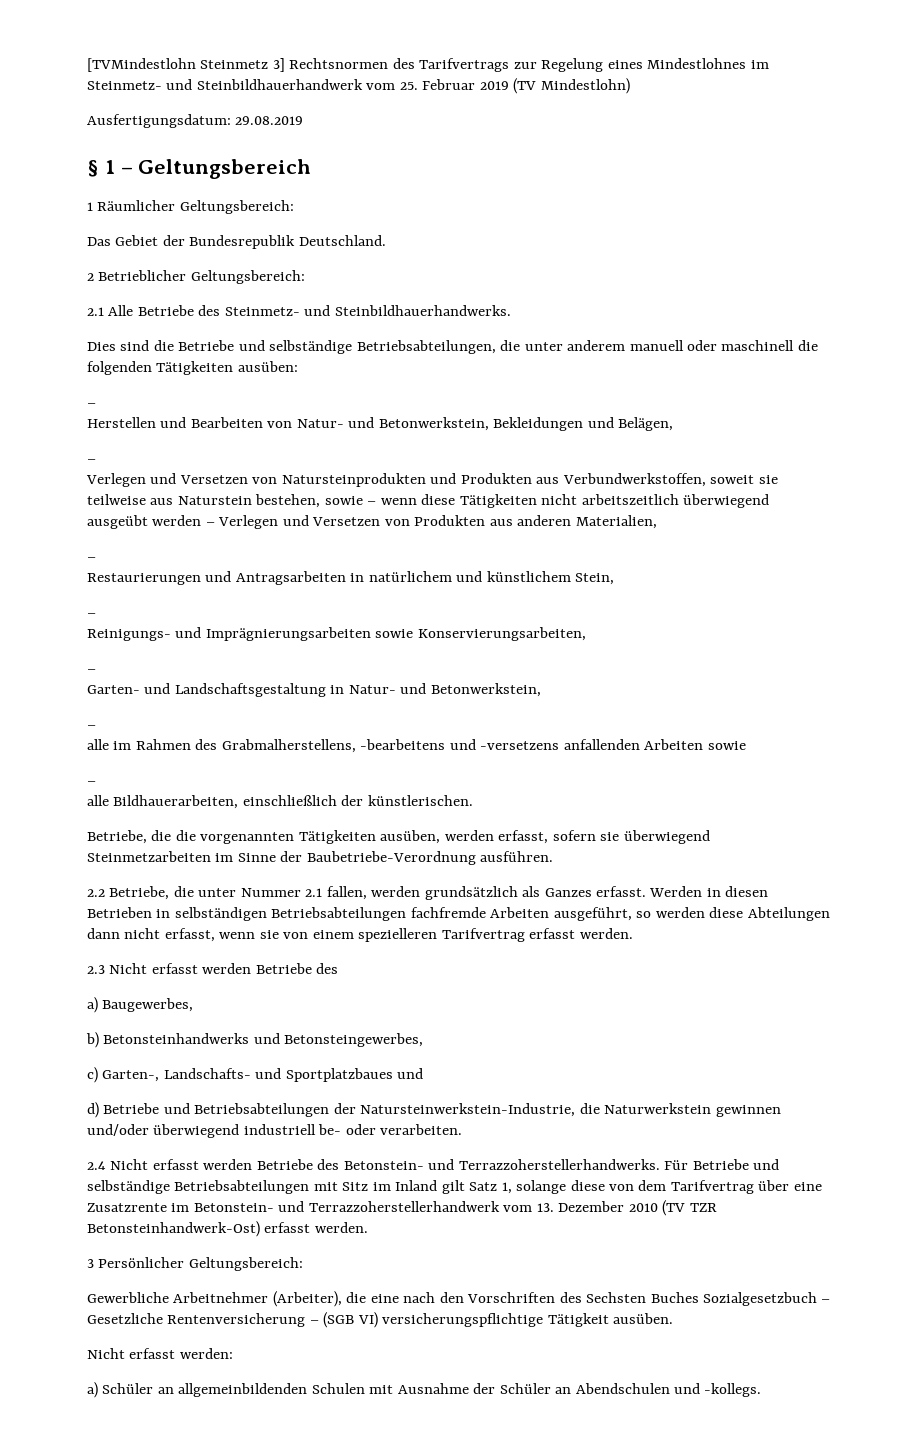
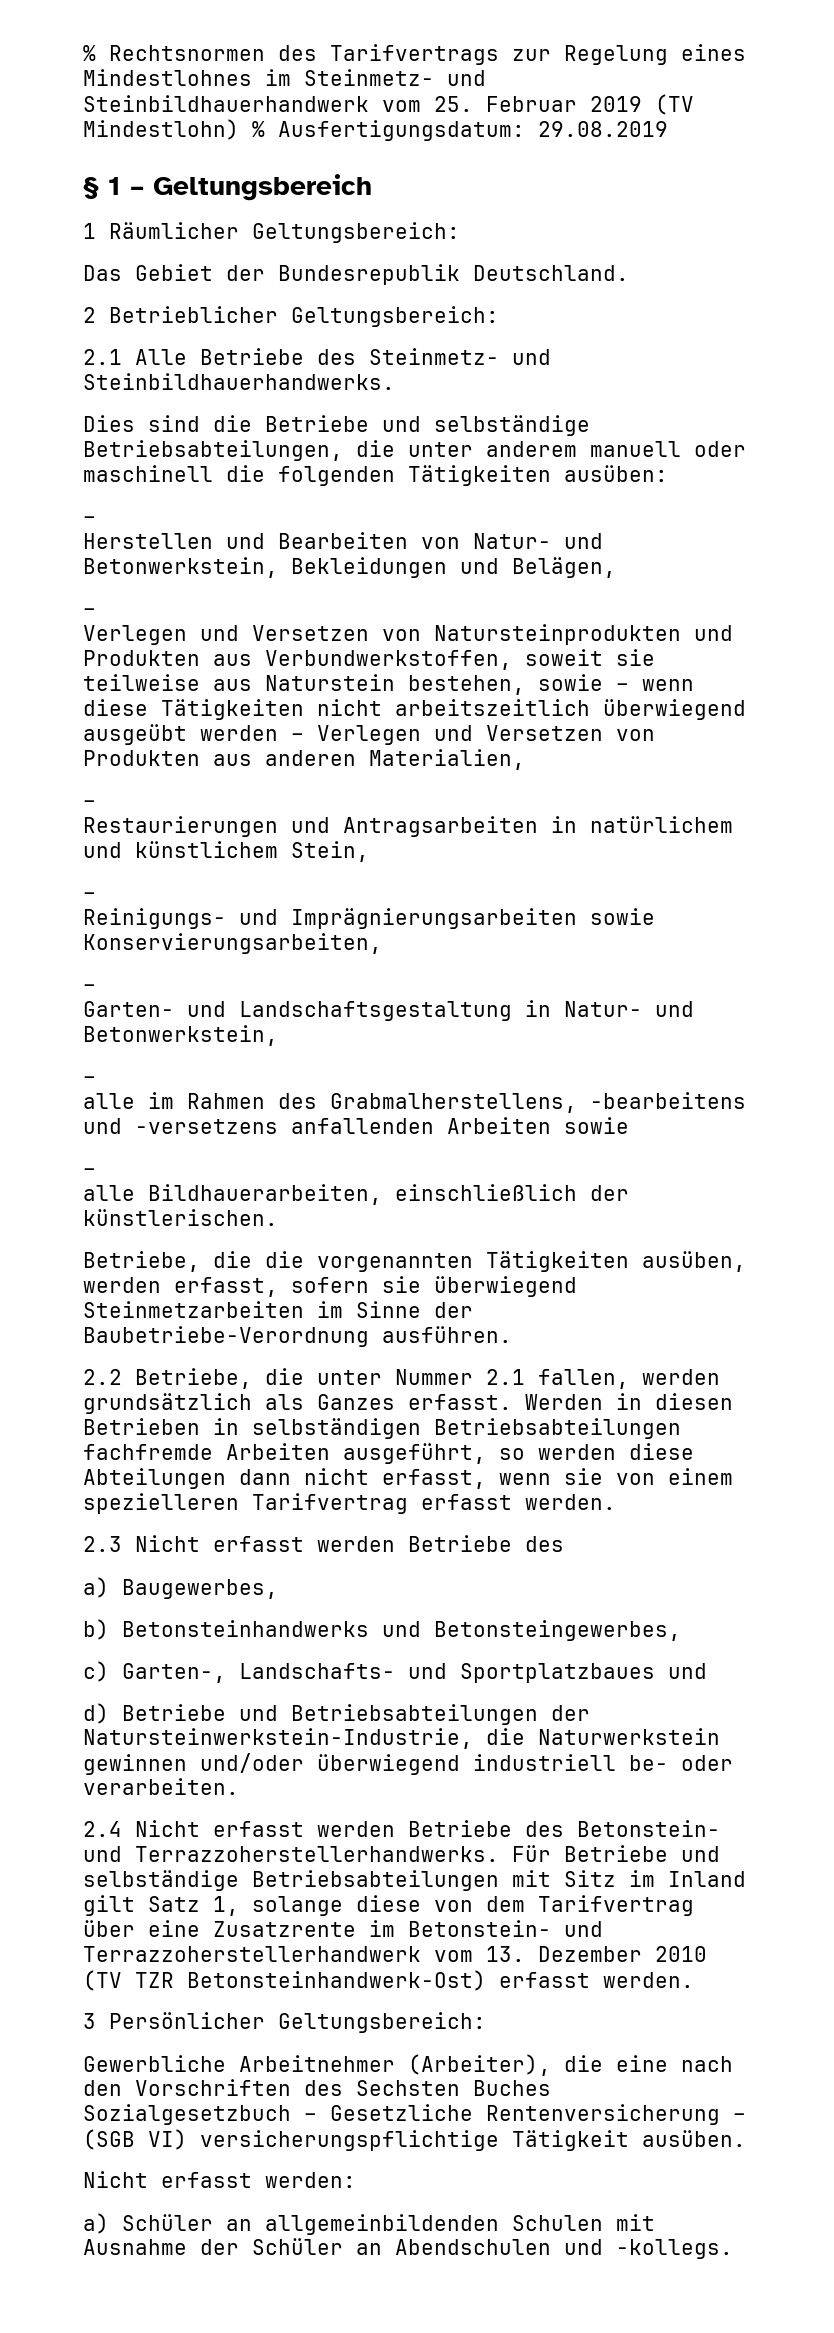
[87,58,285,72] [TVMindestlohn Steinmetz 3] -> [83,45,96,61] %
(630, 86) // -> [252,121,265,137] %

